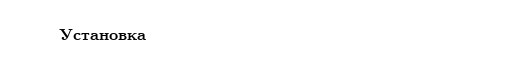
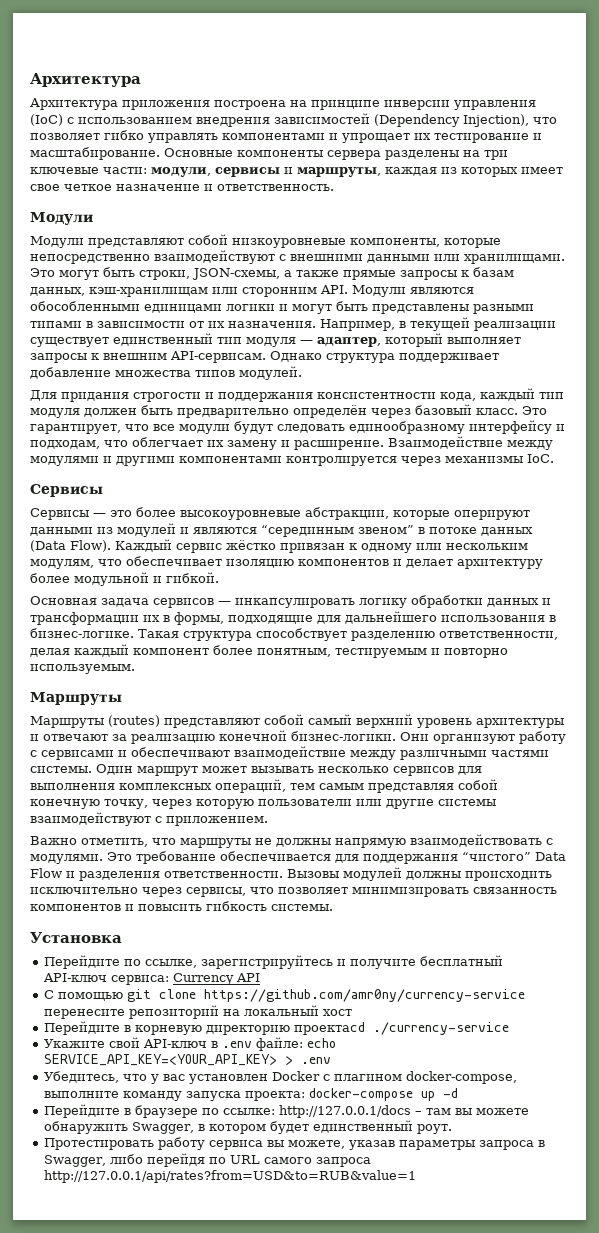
[59,29,146,40] Установка -> [30,73,141,87] [30,98,536,110] [30,113,557,127] [30,130,542,143] [30,147,508,160] [30,167,563,177] [30,184,334,191] [30,212,93,225] [30,234,501,248] [30,250,565,264] [30,267,514,280] [30,285,474,297] [30,301,534,314] [30,317,556,331] [30,333,521,347] [30,351,499,363] [30,366,302,380] [30,388,564,402] [30,404,547,418] [30,420,565,434] [30,436,553,450] [30,454,554,466] [30,484,103,497] [30,507,530,520] [30,523,533,537] [30,539,528,553] [30,556,543,569] [30,572,219,586] [30,595,551,608] [30,611,556,625] [30,628,558,641] [30,644,508,658] [30,664,135,674] [30,692,122,705] [30,714,564,728] [30,730,566,744] [30,746,549,760] [30,764,482,776] [30,779,498,793] [30,799,496,809] [30,812,268,826] [30,834,553,848] [30,851,566,864] [30,867,552,881] [30,887,557,897] [30,901,333,911] [30,932,122,943] [44,955,504,969] [43,973,261,985] [44,989,526,1002] [44,1005,353,1019] [44,1021,510,1035] [44,1037,337,1051] [44,1054,332,1066] [44,1071,518,1084] [44,1088,459,1101] [44,1104,530,1118] [44,1120,453,1134] [44,1137,546,1150] [44,1153,372,1167] [44,1170,417,1183] Архитектура // Архитектура приложения построена на принципе инверсии управления (IoC) с использованием внедрения зависимостей (Dependency Injection), что позволяет гибко управлять компонентами и упрощает их тестирование и масштабирование. Основные компоненты сервера разделены на три ключевые части: модули, сервисы и маршруты, каждая из которых имеет свое четкое назначение и ответственность. // Модули // Модули представляют собой низкоуровневые компоненты, которые непосредственно взаимодействуют с внешними данными или хранилищами. Это могут быть строки, JSON-схемы, а также прямые запросы к базам данных, кэш-хранилищам или сторонним API. Модули являются обособленными единицами логики и могут быть представлены разными типами в зависимости от их назначения. Например, в текущей реализации существует единственный тип модуля — адаптер, который выполняет запросы к внешним API-сервисам. Однако структура поддерживает добавление множества типов модулей. // Для придания строгости и поддержания консистентности кода, каждый тип модуля должен быть предварительно определён через базовый класс. Это гарантирует, что все модули будут следовать единообразному интерфейсу и подходам, что облегчает их замену и расширение. Взаимодействие между модулями и другими компонентами контролируется через механизмы IoC. // Сервисы // Сервисы — это более высокоуровневые абстракции, которые оперируют данными из модулей и являются “серединным звеном” в потоке данных (Data Flow). Каждый сервис жёстко привязан к одному или нескольким модулям, что обеспечивает изоляцию компонентов и делает архитектуру более модульной и гибкой. // Основная задача сервисов — инкапсулировать логику обработки данных и трансформации их в формы, подходящие для дальнейшего использования в бизнес-логике. Такая структура способствует разделению ответственности, делая каждый компонент более понятным, тестируемым и повторно используемым. // Маршруты // Маршруты (routes) представляют собой самый верхний уровень архитектуры и отвечают за реализацию конечной бизнес-логики. Они организуют работу с сервисами и обеспечивают взаимодействие между различными частями системы. Один маршрут может вызывать несколько сервисов для выполнения комплексных операций, тем самым представляя собой конечную точку, через которую пользователи или другие системы взаимодействуют с приложением. // Важно отметить, что маршруты не должны напрямую взаимодействовать с модулями. Это требование обеспечивается для поддержания “чистого” Data Flow и разделения ответственности. Вызовы модулей должны происходить исключительно через сервисы, что позволяет минимизировать связанность компонентов и повысить гибкость системы. // Установка // Перейдите по ссылке, зарегистрируйтесь и получите бесплатный API-ключ сервиса: Currency API // С помощью git clone https://github.com/amr0ny/currency-service перенесите репозиторий на локальный хост // Перейдите в корневую директорию проектаcd ./currency-service // Укажите свой API-ключ в .env файле: echo SERVICE_API_KEY=<YOUR_API_KEY> > .env // Убедитесь, что у вас установлен Docker с плагином docker-compose, выполните команду запуска проекта: docker-compose up -d // Перейдите в браузере по ссылке: http://127.0.0.1/docs – там вы можете обнаружить Swagger, в котором будет единственный роут. // Протестировать работу сервиса вы можете, указав параметры запроса в Swagger, либо перейдя по URL самого запроса http://127.0.0.1/api/rates?from=USD&to=RUB&value=1

